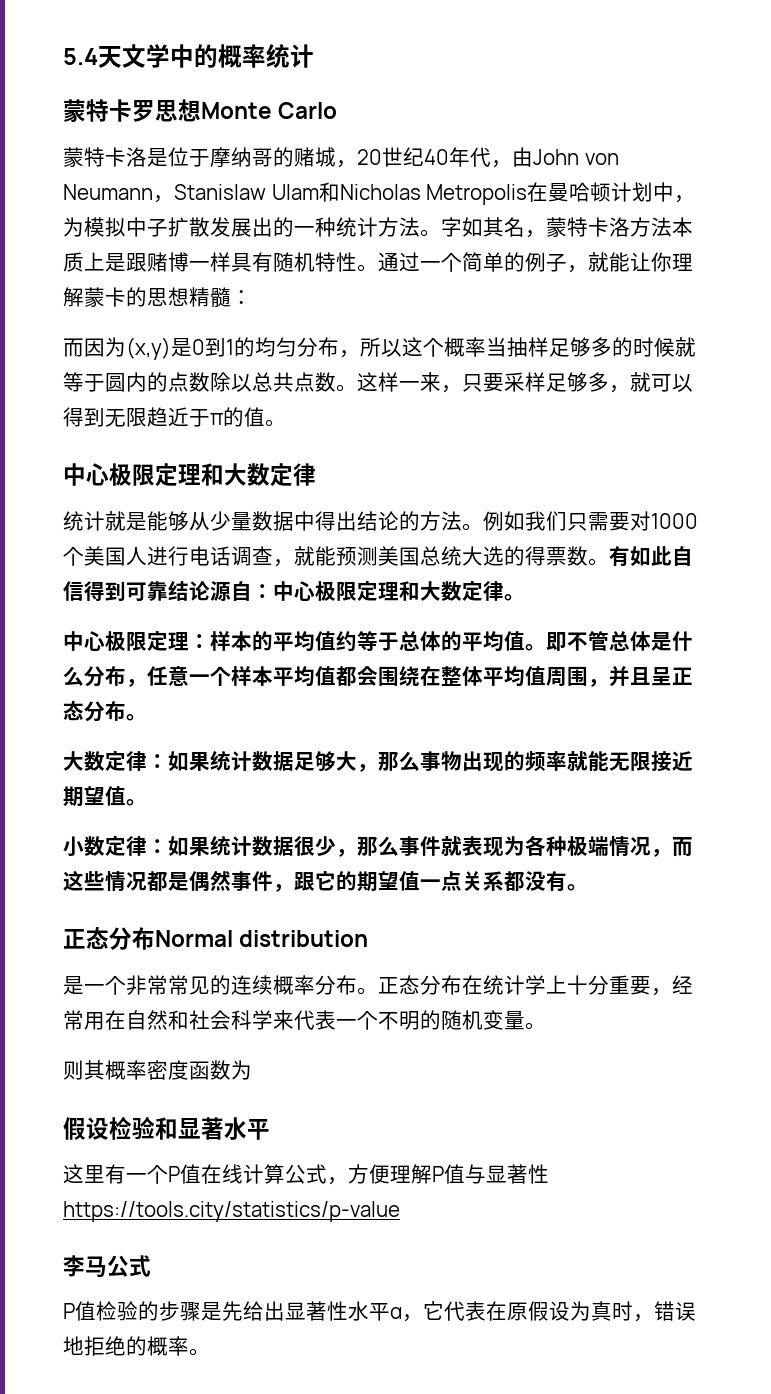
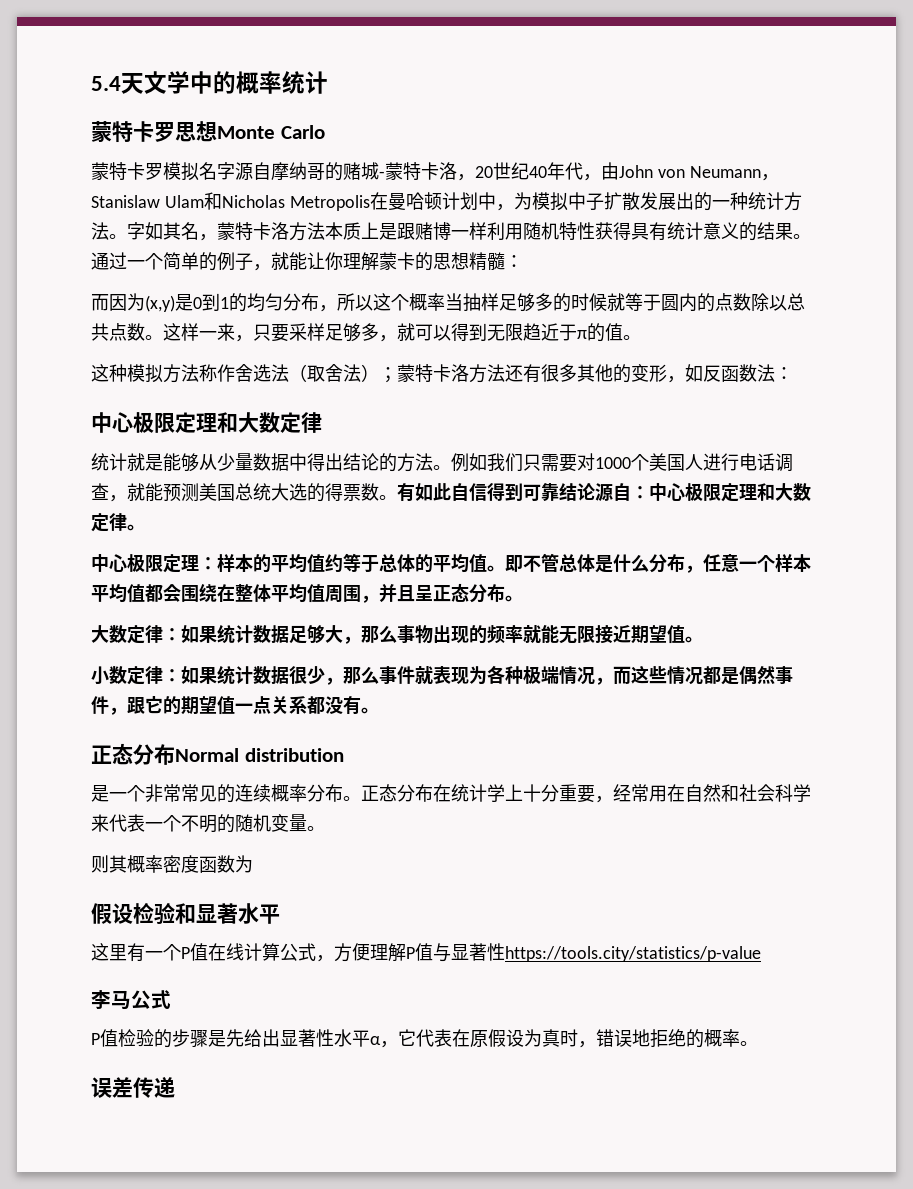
[126,147,336,168] 洛是位于摩纳哥的赌城 -> [145,162,457,181] 罗模拟名字源自摩纳哥的赌城-蒙特卡洛
[231,252,273,272] 具有 -> [487,222,523,240] 利用
(357, 262) none -> [595,222,793,241] 获得具有统计意义的结果
(286, 423) none -> [91,364,793,383] // 这种模拟方法称作舍选法（取舍法）；蒙特卡洛方法还有很多其他的变形，如反函数法：
(210, 1352) none -> [91,1077,175,1098] // 误差传递

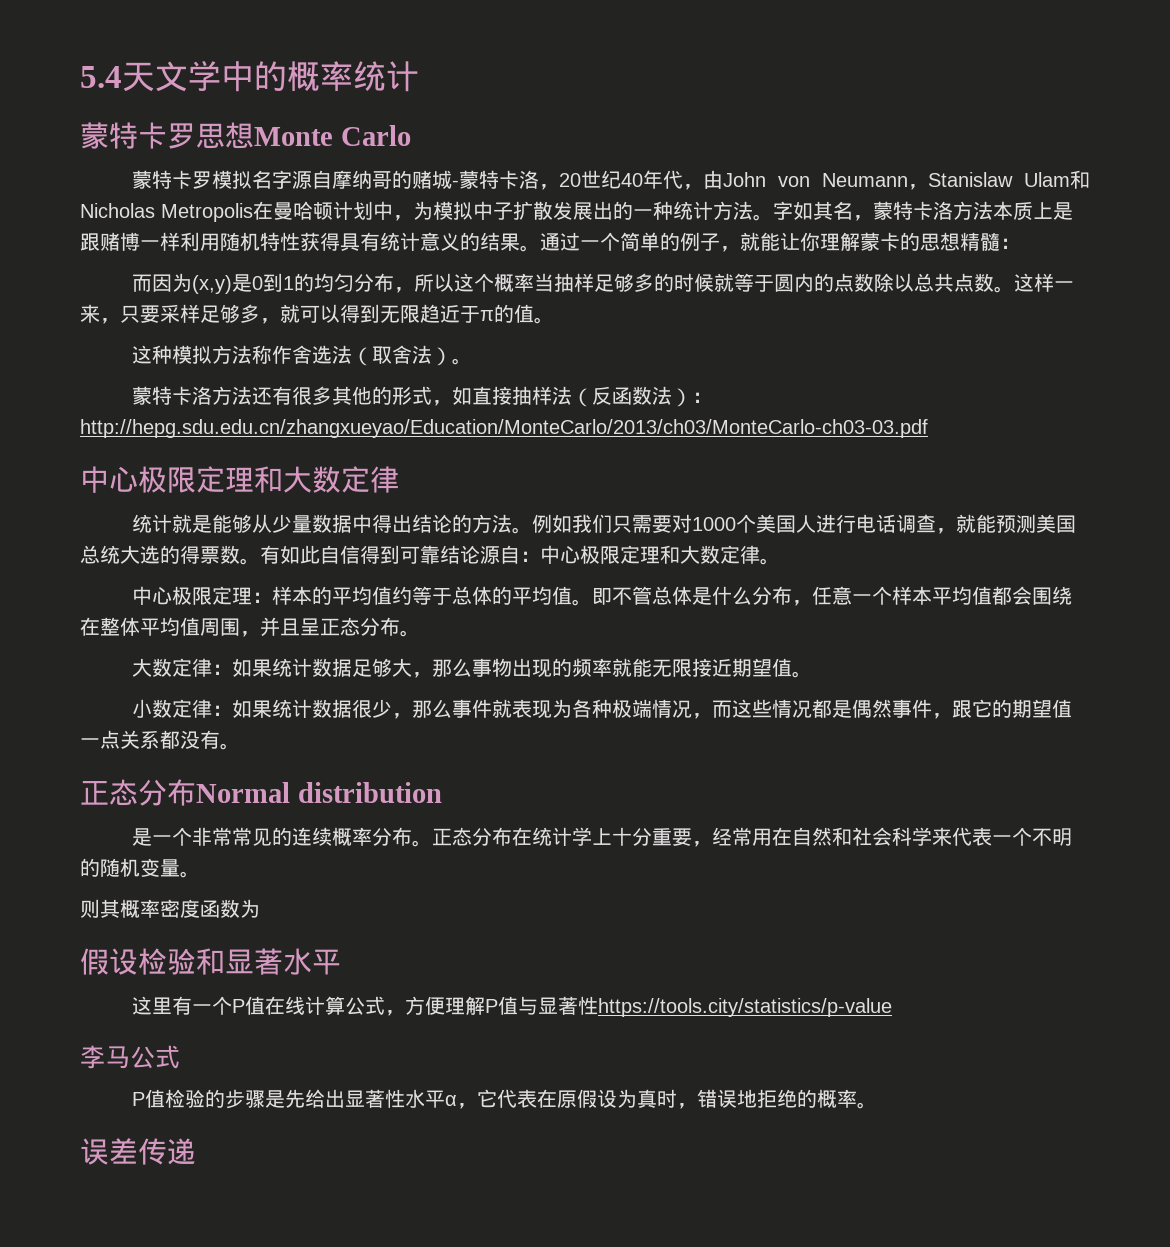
[379,367,397,383] ； -> [451,358,472,365] 。 //
[631,364,703,383] 变形，如 -> [391,386,592,407] 形式，如直接抽样法（
[775,367,793,380] ： -> [671,388,712,407] [80,419,928,438] ）：http://hepg.sdu.edu.cn/zhangxueyao/Education/MonteCarlo/2013/ch03/MonteCarlo-ch03-03.pdf

